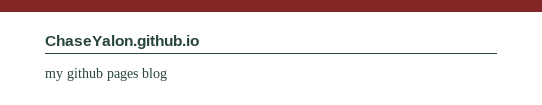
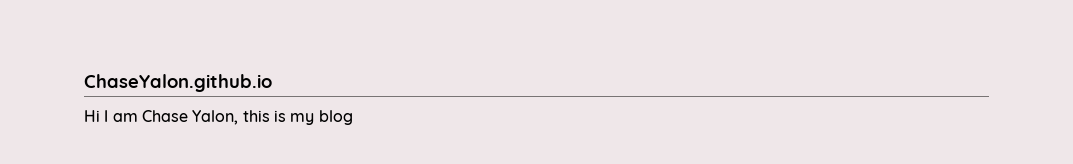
[45,68,138,81] my github pages -> [84,110,315,125] Hi I am Chase Yalon, this is my

